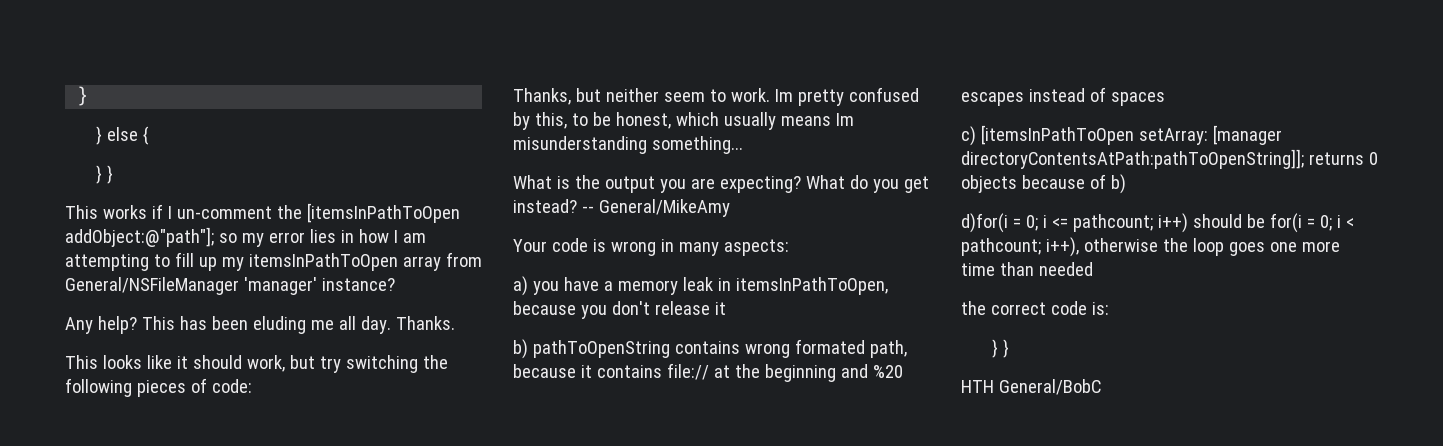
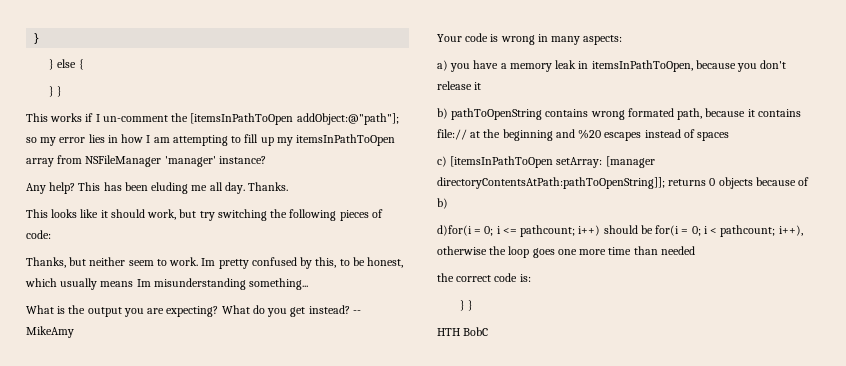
[65,277,239,295] General/NSFileManager -> [85,155,162,167] NSFileManager
[598,199,730,217] General/MikeAmy -> [26,326,74,338] MikeAmy
[998,379,1101,395] General/BobC -> [463,327,489,336] BobC

